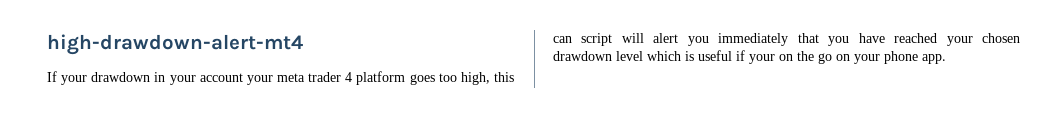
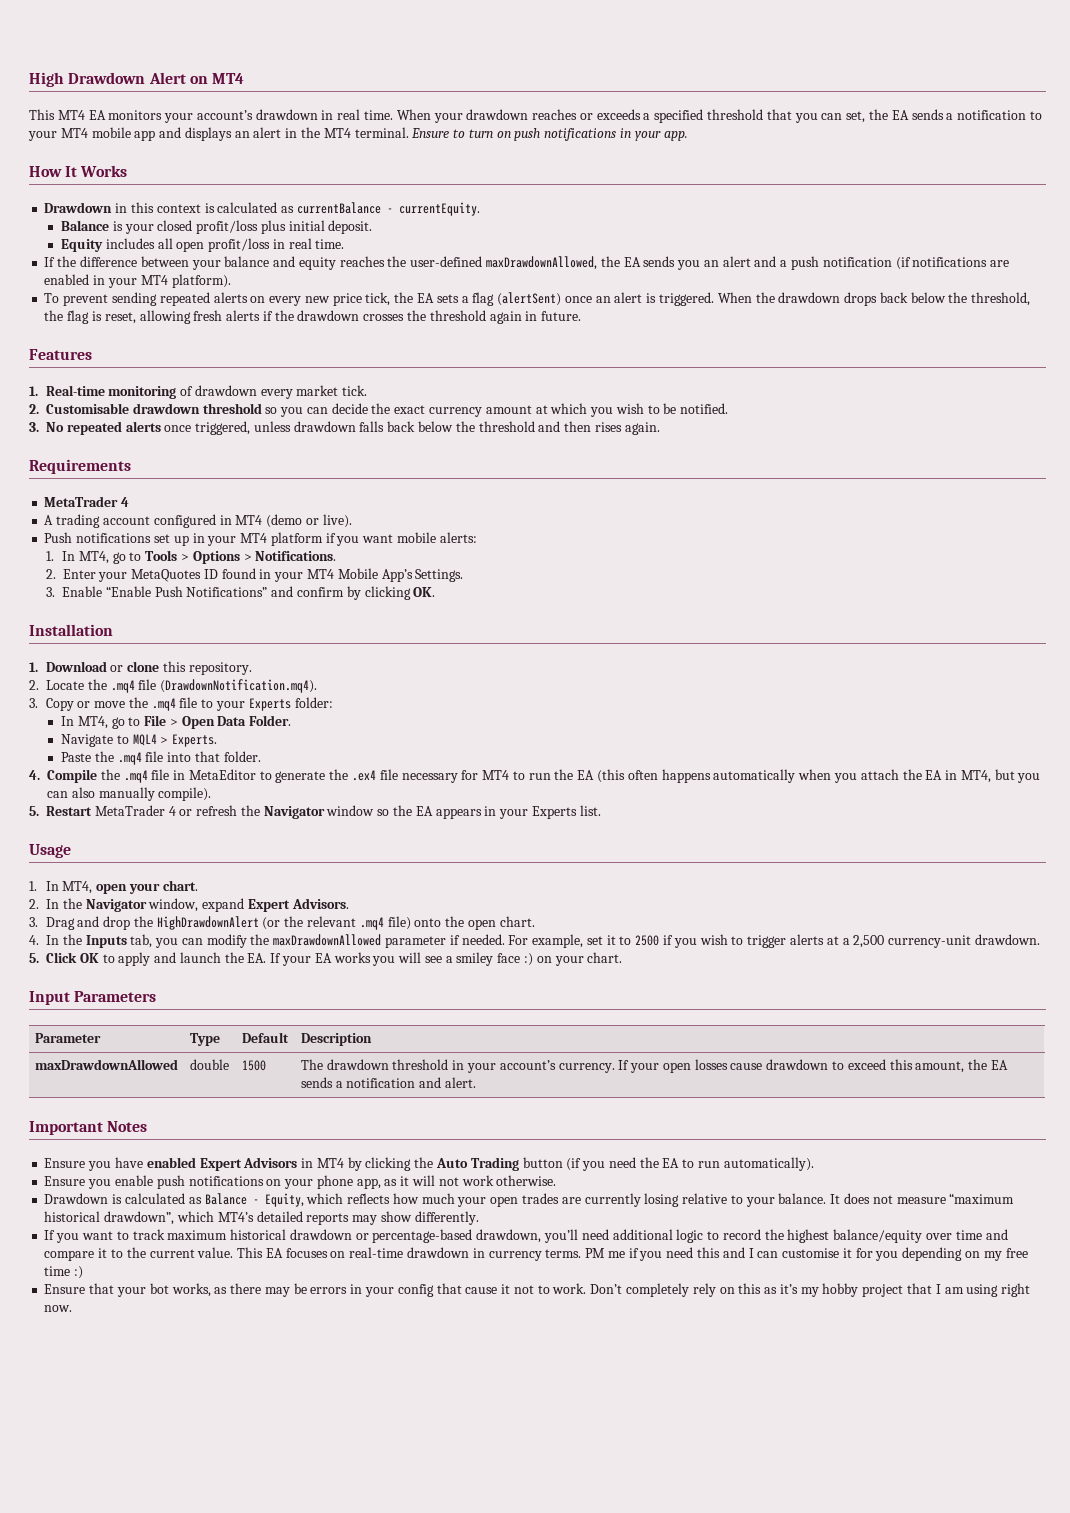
[47,34,303,55] [47,71,515,85] [553,33,1020,46] [553,50,946,64] high-drawdown-alert-mt4 // If your drawdown in your account your meta trader 4 platform goes too high, this can script will alert you immediately that you have reached your chosen drawdown level which is useful if your on the go on your phone app. -> [29,72,245,87] [29,109,1042,123] [28,127,688,141] [29,165,128,177] [44,202,480,216] [60,220,373,234] [60,238,345,252] [44,256,1010,270] [44,274,231,288] [44,292,1031,306] [44,310,582,324] [29,349,92,360] [29,385,368,399] [29,403,729,417] [29,421,660,435] [29,459,131,474] [44,496,130,507] [44,514,352,528] [44,532,477,546] [45,550,337,564] [45,568,464,582] [45,586,436,600] [29,624,113,636] [29,661,252,675] [29,679,318,693] [29,697,333,711] [60,715,292,729] [60,734,218,747] [60,751,261,765] [29,769,1041,783] [47,787,212,801] [29,805,601,819] [29,844,71,858] [29,880,198,894] [29,898,349,912] [29,916,535,930] [29,934,1040,948] [29,952,623,966] [29,991,157,1005] [34,1033,101,1043] [189,1033,220,1046] [241,1032,289,1043] [300,1033,372,1046] [34,1059,178,1070] [189,1059,229,1070] [241,1060,266,1071] [300,1059,1008,1073] [300,1077,476,1088] [29,1121,148,1135] [44,1157,814,1171] [44,1175,557,1189] [44,1193,1015,1207] [44,1211,479,1225] [44,1229,1008,1243] [44,1247,1028,1261] [44,1266,84,1279] [44,1283,1031,1297] [44,1305,73,1312] High Drawdown Alert on MT4 // This MT4 EA monitors your account’s drawdown in real time. When your drawdown reaches or exceeds a specified threshold that you can set, the EA sends a notification to your MT4 mobile app and displays an alert in the MT4 terminal. Ensure to turn on push notifications in your app. // How It Works // Drawdown in this context is calculated as currentBalance - currentEquity. // Balance is your closed profit/loss plus initial deposit. // Equity includes all open profit/loss in real time. // If the difference between your balance and equity reaches the user-defined maxDrawdownAllowed, the EA sends you an alert and a push notification (if notifications are enabled in your MT4 platform). // To prevent sending repeated alerts on every new price tick, the EA sets a flag (alertSent) once an alert is triggered. When the drawdown drops back below the threshold, the flag is reset, allowing fresh alerts if the drawdown crosses the threshold again in future. // Features // 1. Real-time monitoring of drawdown every market tick. // 2. Customisable drawdown threshold so you can decide the exact currency amount at which you wish to be notified. // 3. No repeated alerts once triggered, unless drawdown falls back below the threshold and then rises again. // Requirements // MetaTrader 4 // A trading account configured in MT4 (demo or live). // Push notifications set up in your MT4 platform if you want mobile alerts: // 1. In MT4, go to Tools > Options > Notifications. // 2. Enter your MetaQuotes ID found in your MT4 Mobile App’s Settings. // 3. Enable “Enable Push Notifications” and confirm by clicking OK. // Installation // 1. Download or clone this repository. // 2. Locate the .mq4 file (DrawdownNotification.mq4). // 3. Copy or move the .mq4 file to your Experts folder: // In MT4, go to File > Open Data Folder. // Navigate to MQL4 > Experts. // Paste the .mq4 file into that folder. // 4. Compile the .mq4 file in MetaEditor to generate the .ex4 file necessary for MT4 to run the EA (this often happens automatically when you attach the EA in MT4, but you can also manually compile). // 5. Restart MetaTrader 4 or refresh the Navigator window so the EA appears in your Experts list. // Usage // 1. In MT4, open your chart. // 2. In the Navigator window, expand Expert Advisors. // 3. Drag and drop the HighDrawdownAlert (or the relevant .mq4 file) onto the open chart. // 4. In the Inputs tab, you can modify the maxDrawdownAllowed parameter if needed. For example, set it to 2500 if you wish to trigger alerts at a 2,500 currency-unit drawdown. // 5. Click OK to apply and launch the EA. If your EA works you will see a smiley face :) on your chart. // Input Parameters // Parameter | Type | Default | Description // maxDrawdownAllowed | double | 1500 | The drawdown threshold in your account’s currency. If your open losses cause drawdown to exceed this amount, the EA sends a notification and alert. // Important Notes // Ensure you have enabled Expert Advisors in MT4 by clicking the Auto Trading button (if you need the EA to run automatically). // Ensure you enable push notifications on your phone app, as it will not work otherwise. // Drawdown is calculated as Balance - Equity, which reflects how much your open trades are currently losing relative to your balance. It does not measure “maximum historical drawdown”, which MT4’s detailed reports may show differently. // If you want to track maximum historical drawdown or percentage-based drawdown, you’ll need additional logic to record the highest balance/equity over time and compare it to the current value. This EA focuses on real-time drawdown in currency terms. PM me if you need this and I can customise it for you depending on my free time :) // Ensure that your bot works, as there may be errors in your config that cause it not to work. Don’t completely rely on this as it’s my hobby project that I am using right now.

